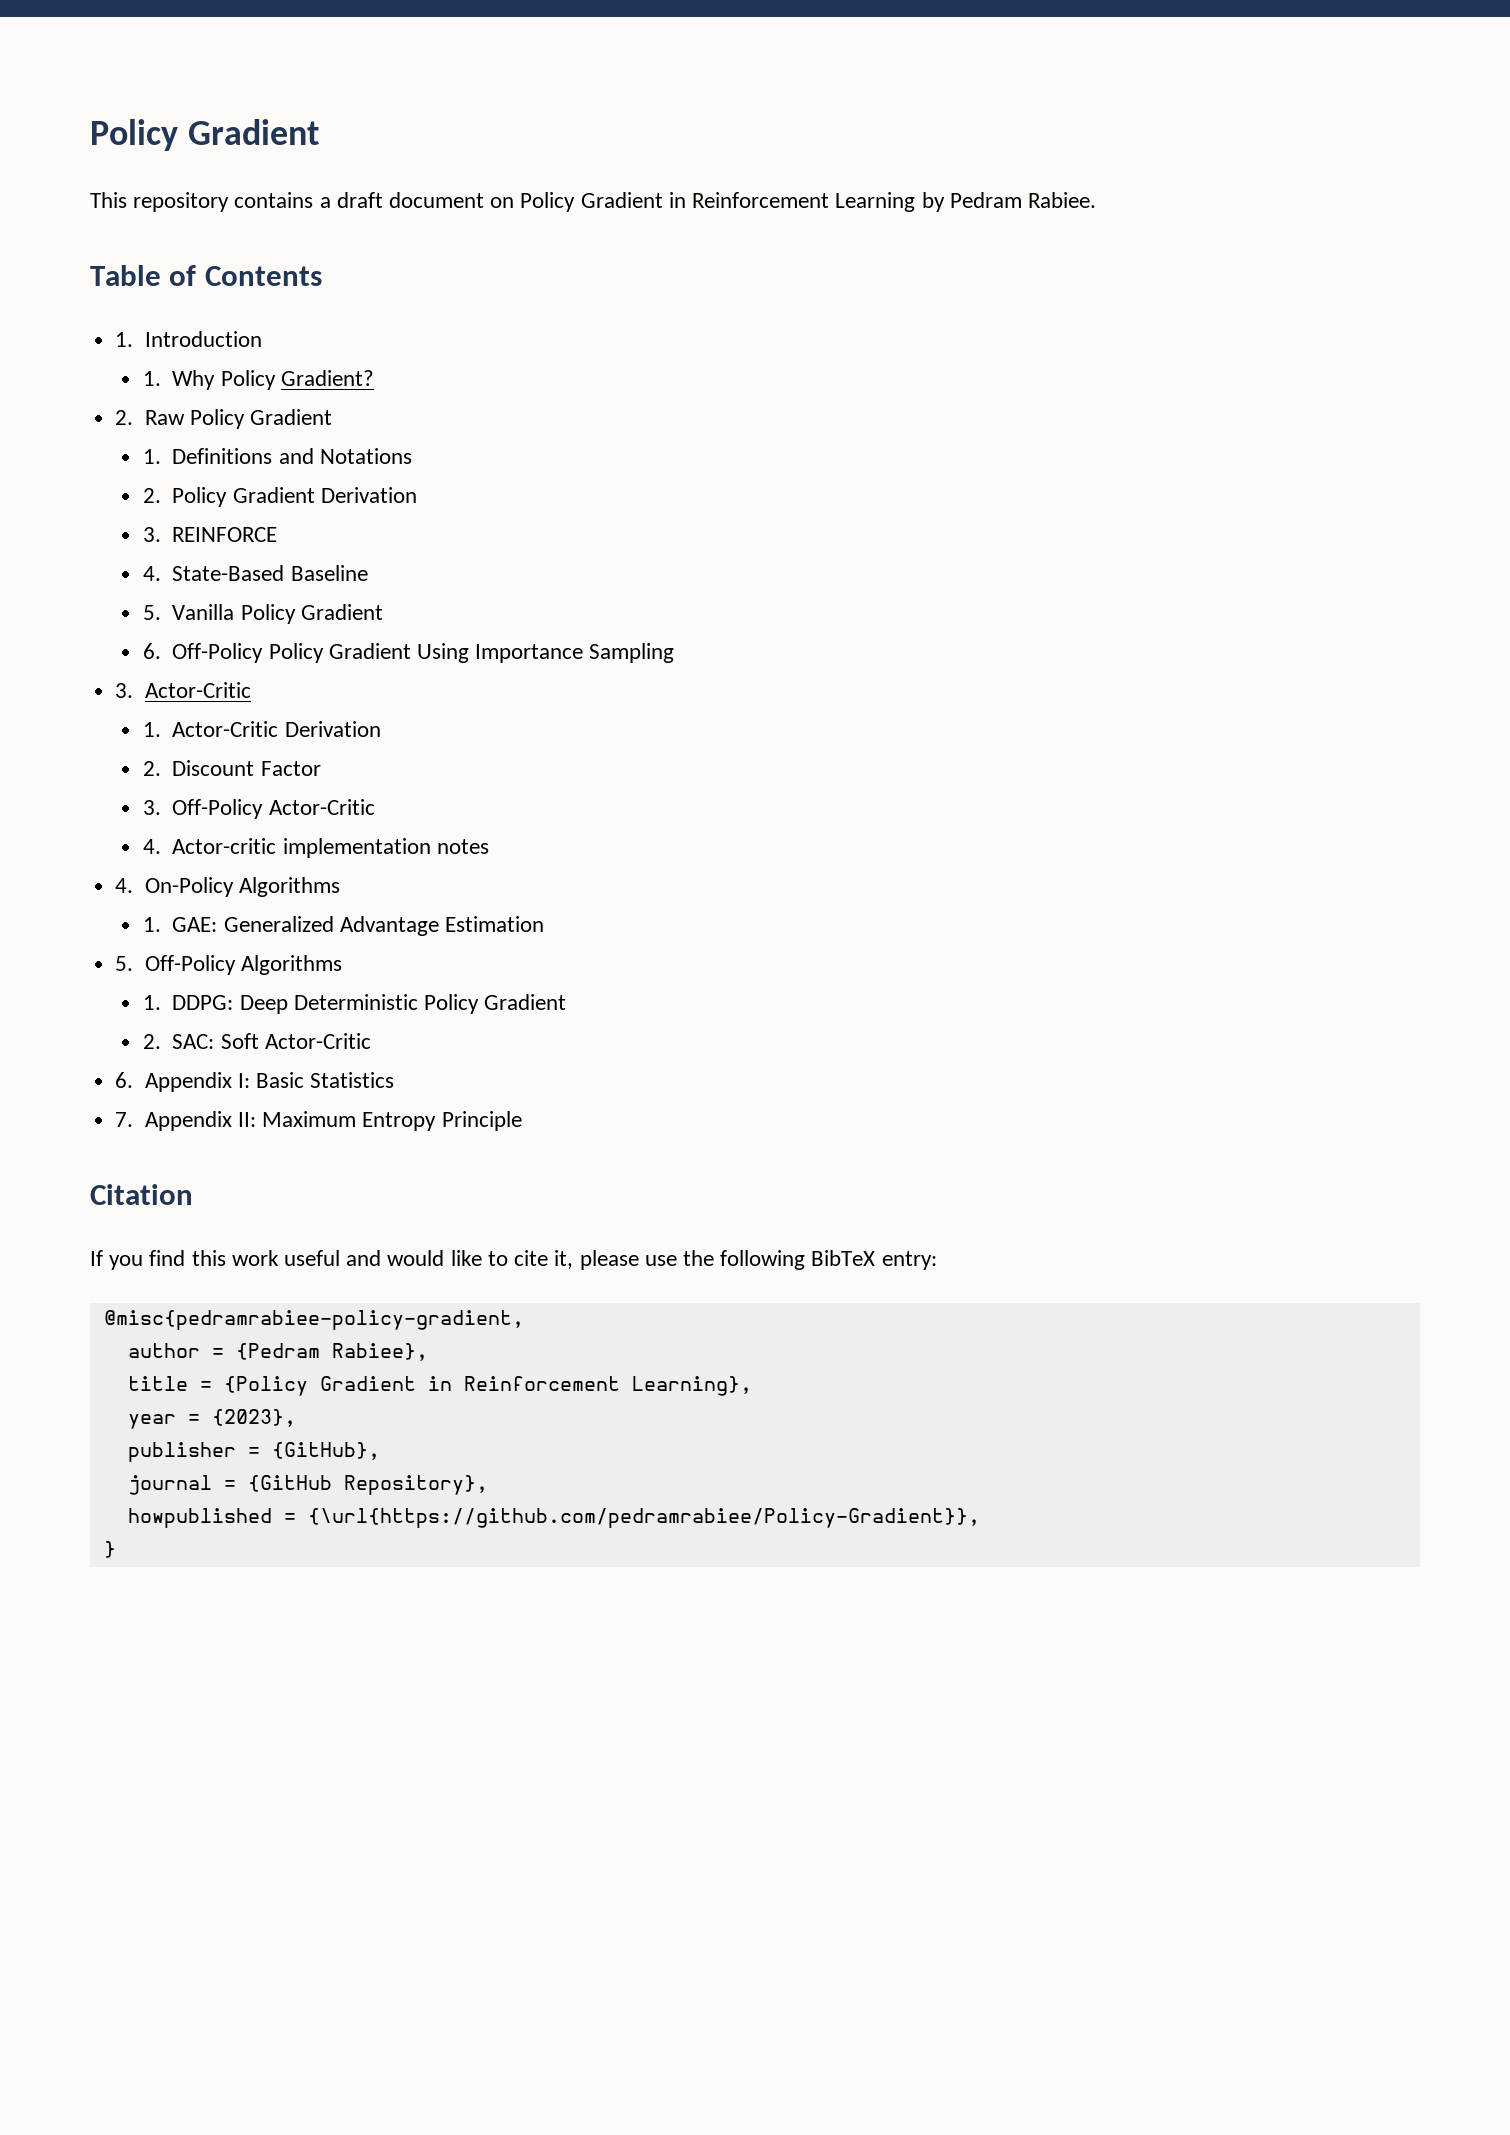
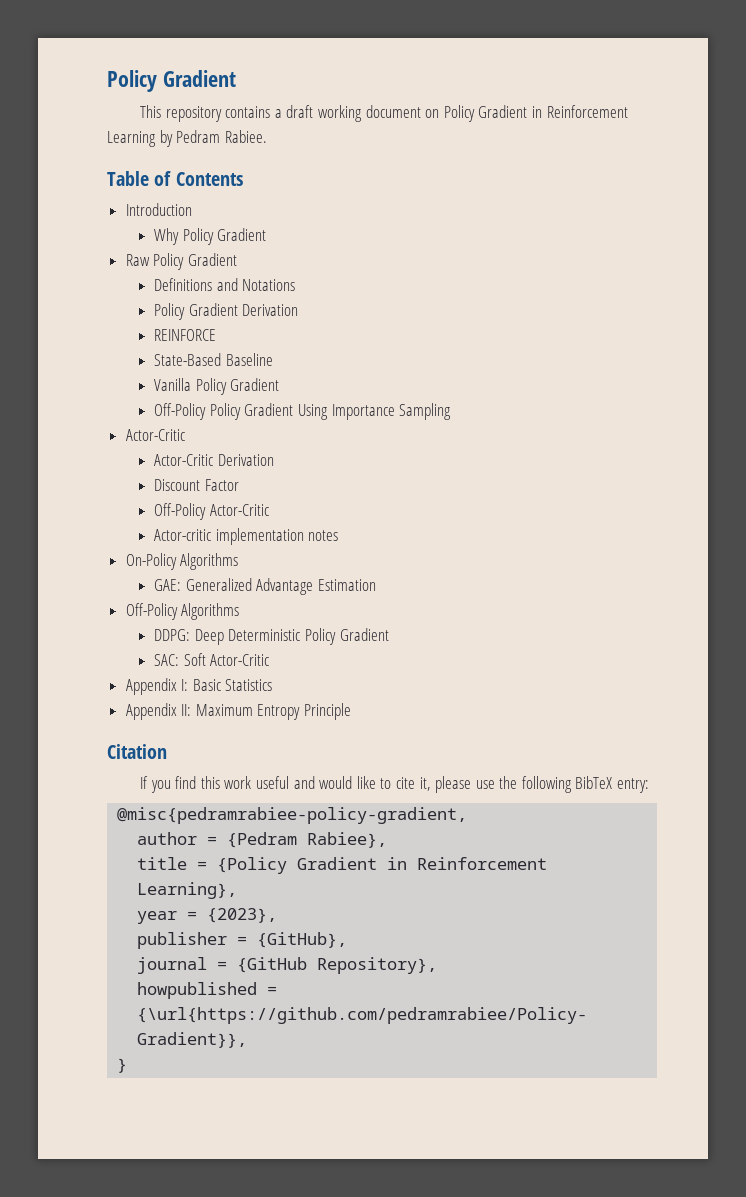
(383, 200) none -> [317,105,362,122] working
[115,332,134,347] 1. -> (243, 179) none
[142,371,161,386] 1. -> (192, 209) none
[280,370,374,386] [115,410,134,425] Gradient? // 2. -> [217,228,267,241] Gradient //
[142,449,161,464] 1. -> (237, 259) none
[142,488,161,503] 2. -> (296, 285) none
[142,527,161,542] 3. -> (299, 310) none
[142,566,161,581] 4. -> (217, 335) none
[142,605,161,620] 5. -> (273, 359) none
[142,643,161,659] 6. -> (280, 384) none
[115,682,251,698] [142,722,161,737] 3. Actor-Critic // 1. -> [125,429,185,441] Actor-Critic //
[142,761,161,776] 2. -> (274, 460) none
[142,800,161,815] 3. -> (239, 485) none
[142,839,161,854] 4. -> (269, 510) none
[115,878,134,893] 4. -> (339, 535) none
[142,917,161,932] 1. -> (239, 561) none
[115,956,134,971] 5. -> (376, 585) none
[142,995,161,1010] 1. -> (240, 611) none
[142,1034,161,1049] 2. -> (389, 634) none
[115,1072,134,1088] 6. -> (270, 660) none
[115,1112,134,1127] 7. -> (273, 685) none

